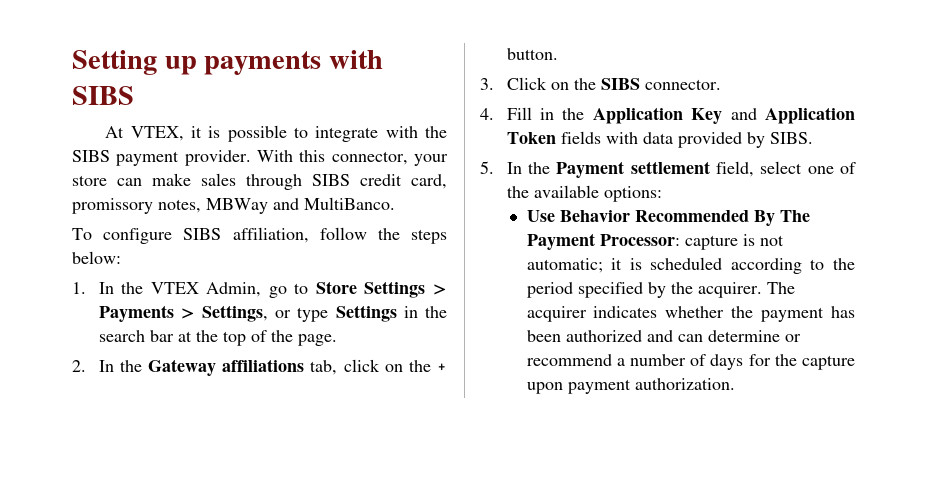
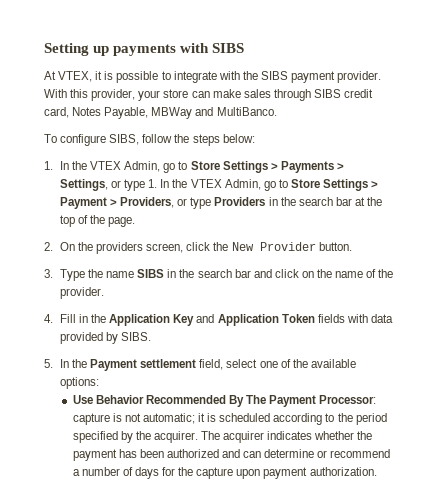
[331,151,408,165] connector, -> [91,89,136,101] provider,
[72,198,201,214] promissory notes, -> [72,107,149,119] Notes Payable,
[183,227,309,243] SIBS affiliation, -> [109,134,140,145] SIBS,
[335,305,397,322] Settings -> [148,179,379,191] [59,197,266,209] 1. In the VTEX Admin, go to Store Settings > Payment > Providers, or type Providers
[98,359,448,376] [506,48,558,60] [480,77,721,90] In the Gateway affiliations tab, click on the + button. // 3. Click on the SIBS connector. -> [59,242,352,254] [44,269,394,281] [59,287,104,299] On the providers screen, click the New Provider button. // 3. Type the name SIBS in the search bar and click on the name of the provider.

